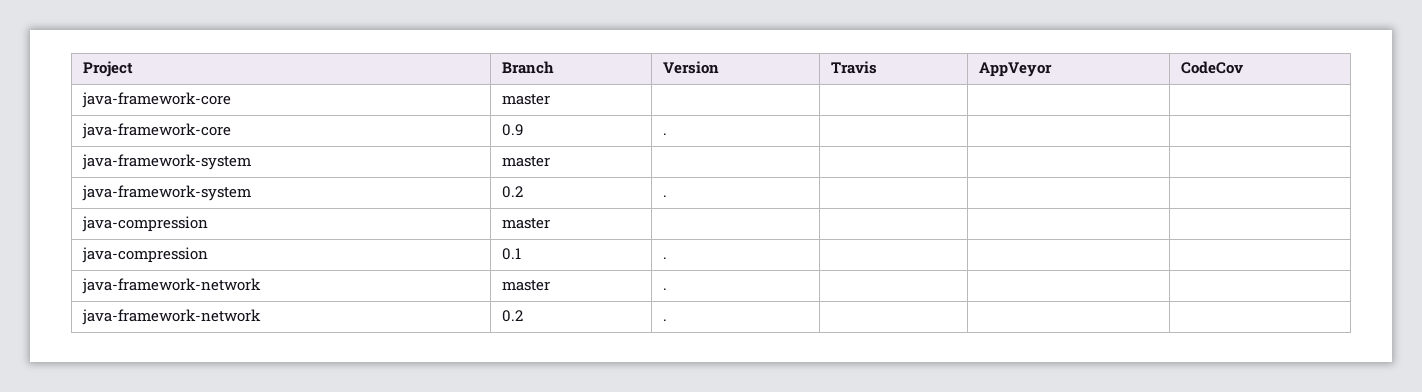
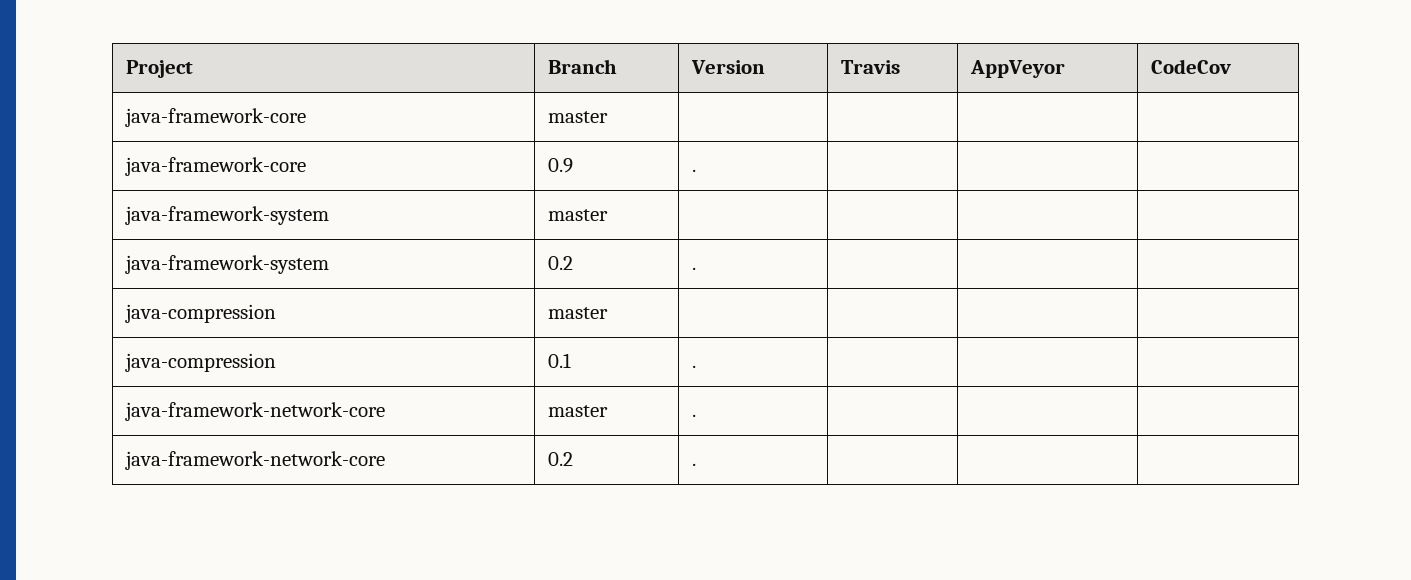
[82,278,262,294] java-framework-network -> [125,402,386,421] java-framework-network-core
[82,309,262,325] java-framework-network -> [125,451,386,470] java-framework-network-core

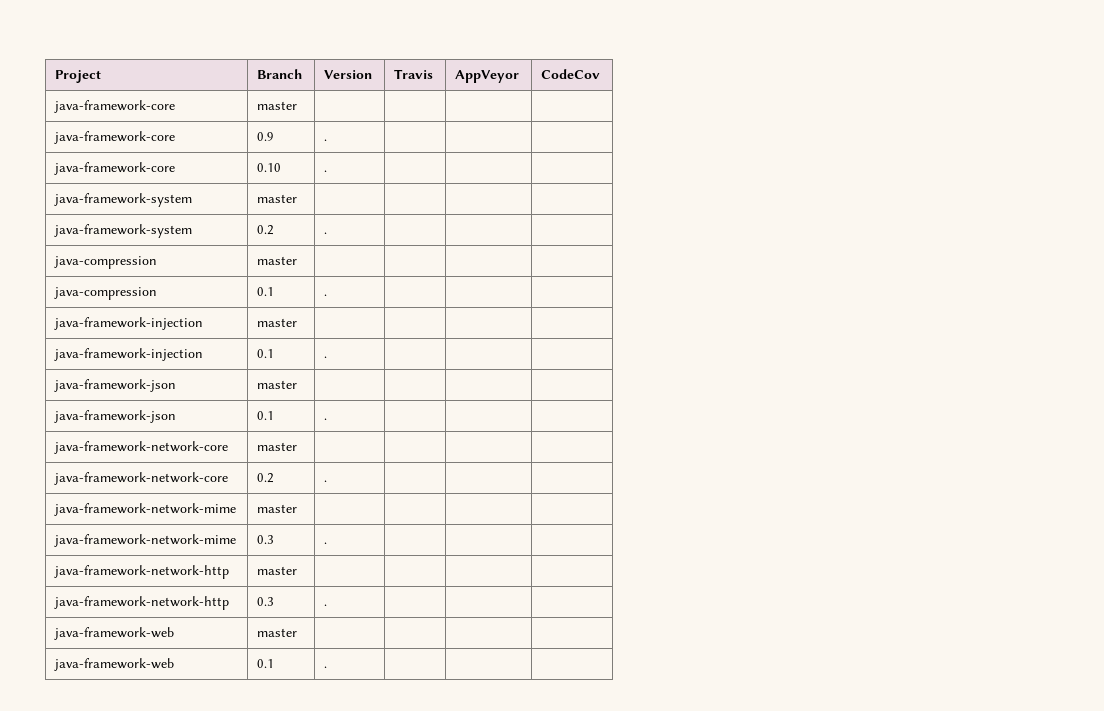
(697, 170) none -> [54,162,176,175] [257,163,282,172] [324,170,328,172] // java-framework-core | 0.10 | . | | |
(697, 366) none -> [54,317,204,330] [257,318,298,327] [54,348,204,361] [257,349,275,358] [324,356,328,358] [54,379,177,392] [257,380,298,389] [54,410,177,423] [257,411,275,420] [324,418,328,420] // java-framework-injection | master | | | | // java-framework-injection | 0.1 | . | | | // java-framework-json | master | | | | // java-framework-json | 0.1 | . | | |
[692,414,697,417] . -> (298, 446) none
(697, 464) none -> [54,503,237,516] [257,504,298,513] [54,534,237,547] [257,535,275,544] [324,542,328,544] [54,565,230,579] [257,566,298,575] [54,596,230,610] [257,597,275,606] [324,604,328,606] [54,627,175,640] [257,628,298,637] [54,658,175,671] [257,659,275,668] [324,666,328,668] // java-framework-network-mime | master | | | | // java-framework-network-mime | 0.3 | . | | | // java-framework-network-http | master | | | | // java-framework-network-http | 0.3 | . | | | // java-framework-web | master | | | | // java-framework-web | 0.1 | . | | |

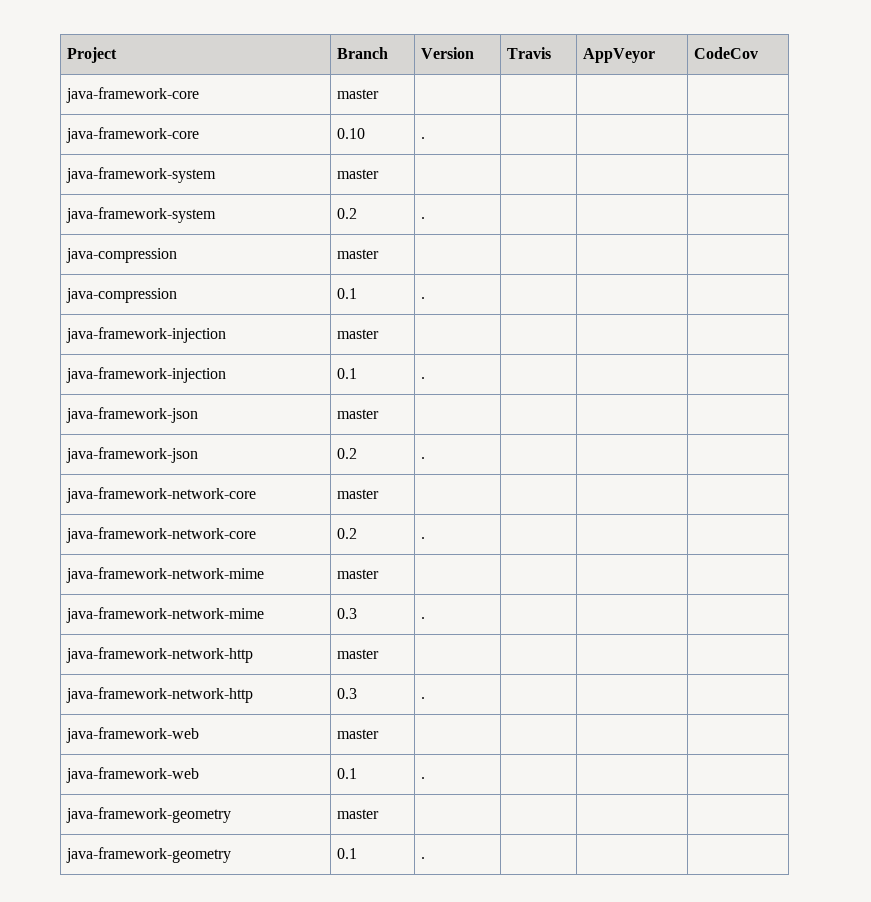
[54,131,176,144] [257,132,275,141] [324,139,328,141] // java-framework-core | 0.9 | . | | | -> (380, 94) none
[257,411,275,420] 0.1 -> [337,448,358,459] 0.2
(328, 667) none -> [66,807,232,823] [337,809,380,819] [66,847,232,863] [337,848,358,859] [421,857,426,859] // java-framework-geometry | master | | | | // java-framework-geometry | 0.1 | . | | |

